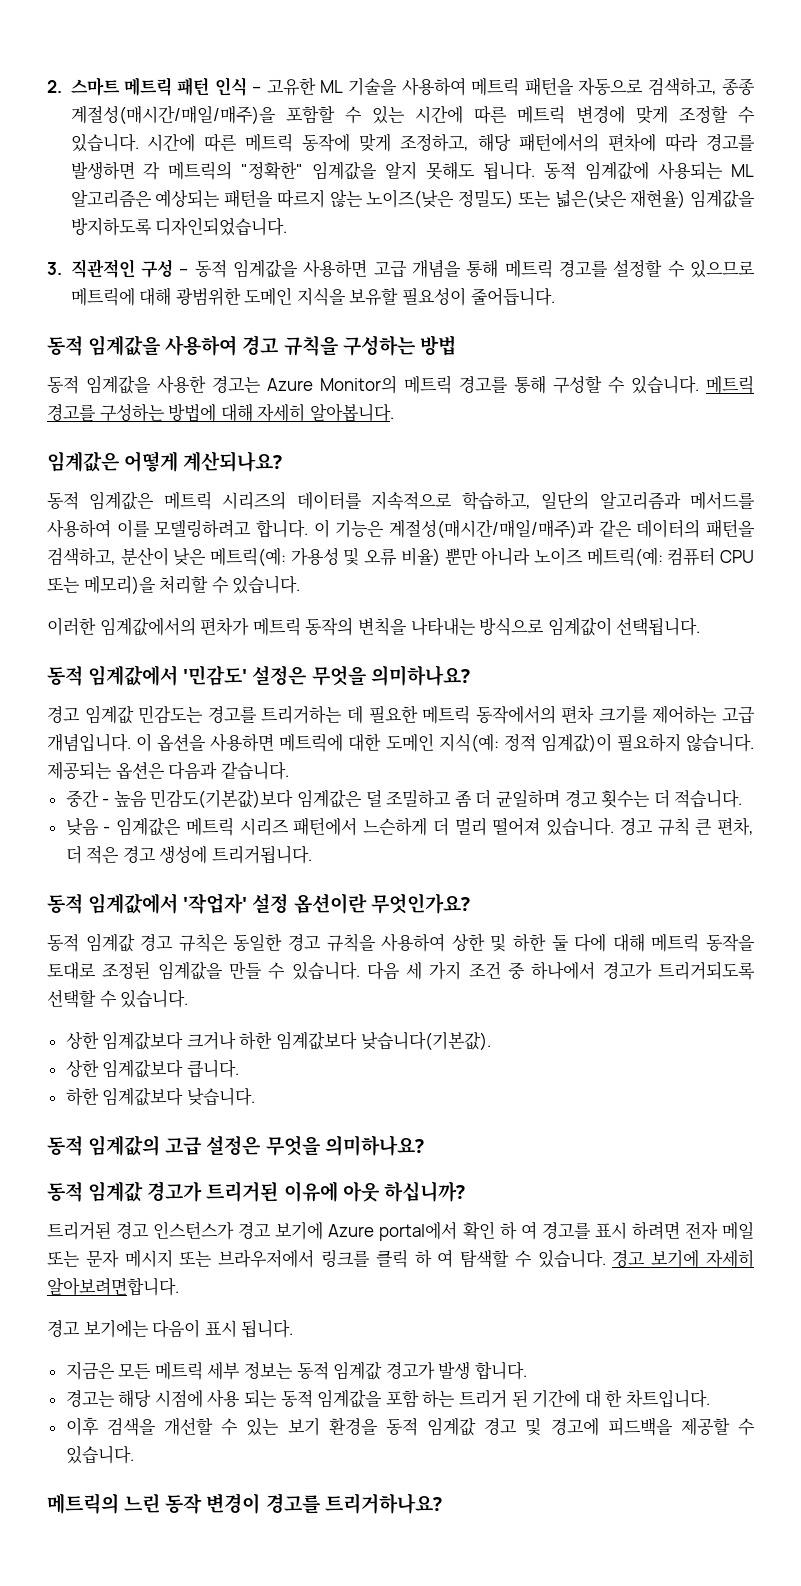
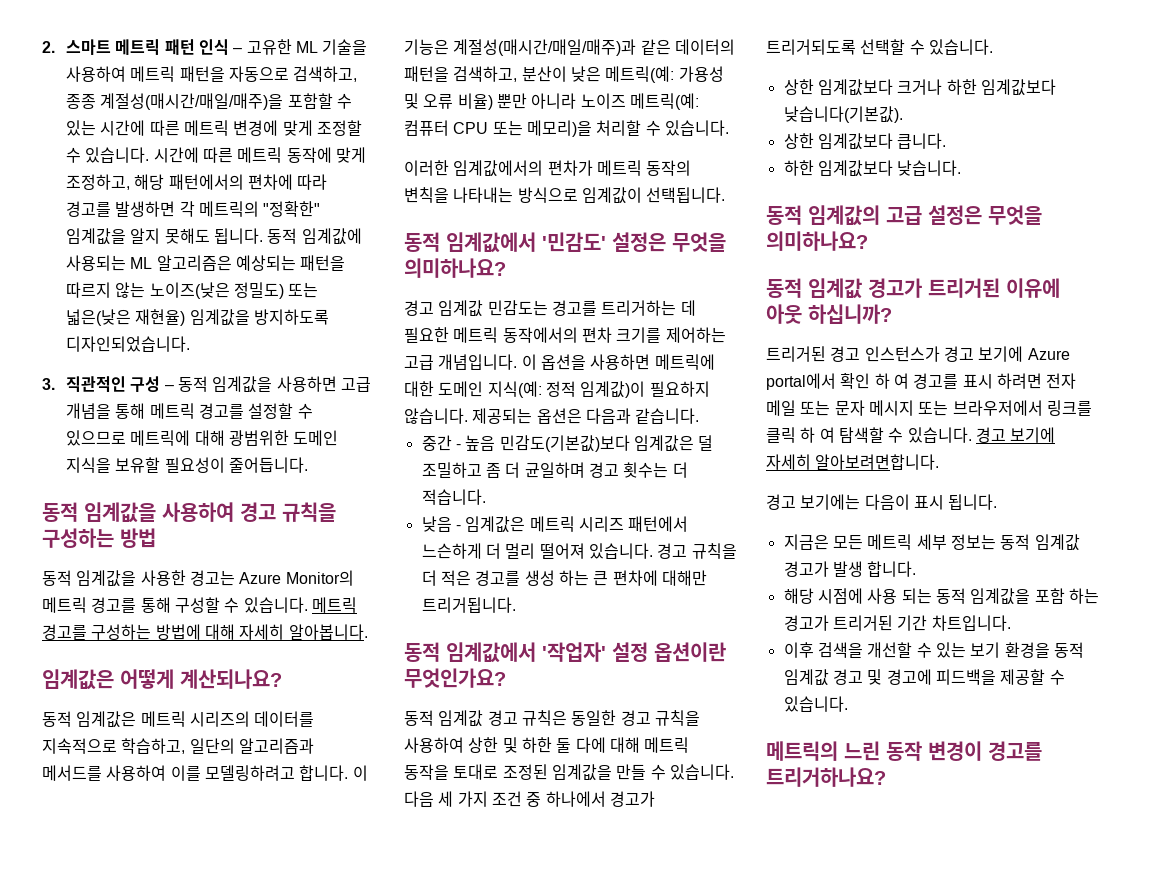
[657,817,754,836] [65,845,208,864] 규칙 큰 편차, 더 적은 경고 생성에 -> [691,543,737,559] [421,570,707,586] 규칙을 더 적은 경고를 생성 하는 큰 편차에 대해만
[65,1390,115,1407] 경고는 -> (917, 569) none
[459,1389,623,1408] 트리거 된 기간에 대 한 -> [783,615,928,631] 경고가 트리거된 기간

